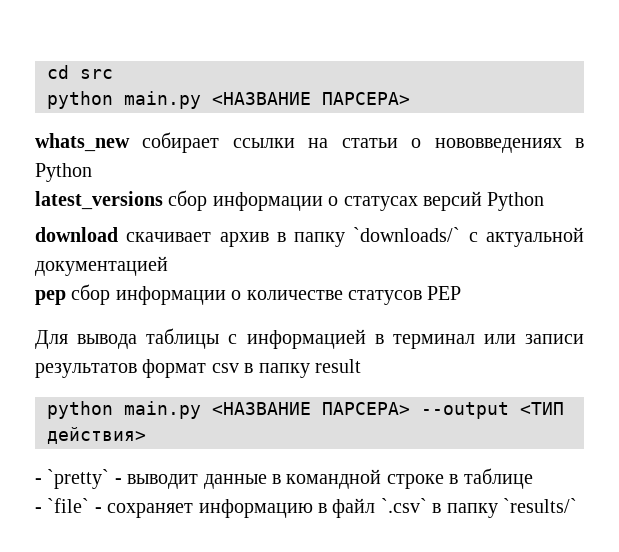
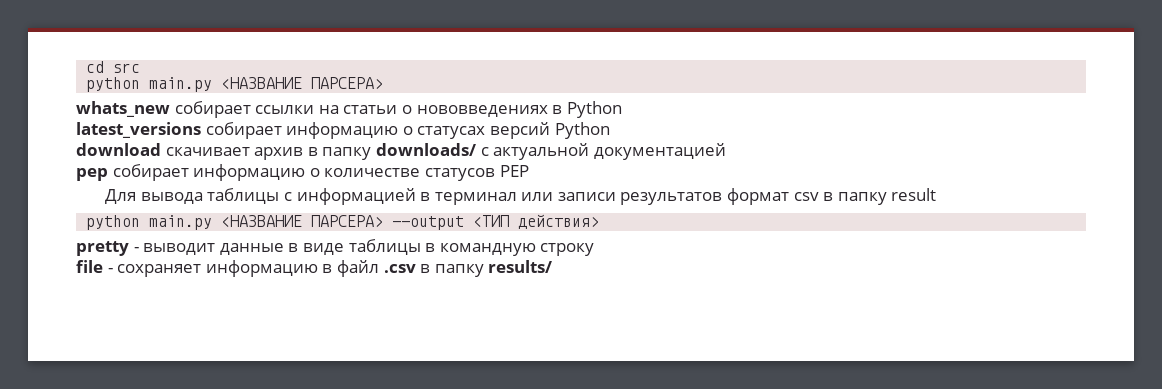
[168,190,323,211] cбор информации -> [205,122,399,139] cобирает информацию
[353,227,461,242] `downloads/` -> [375,143,476,156] downloads/
[71,284,226,305] сбор информации -> [112,164,306,181] собирает информацию
[35,469,110,489] - `pretty` -> [76,241,129,256] pretty
[286,468,533,489] [35,498,90,513] командной строке в таблице // - `file` -> [302,239,595,256] [76,260,103,273] виде таблицы в командную строку // file
[380,498,577,518] `.csv` в папку `results/` -> [383,260,553,277] .csv в папку results/

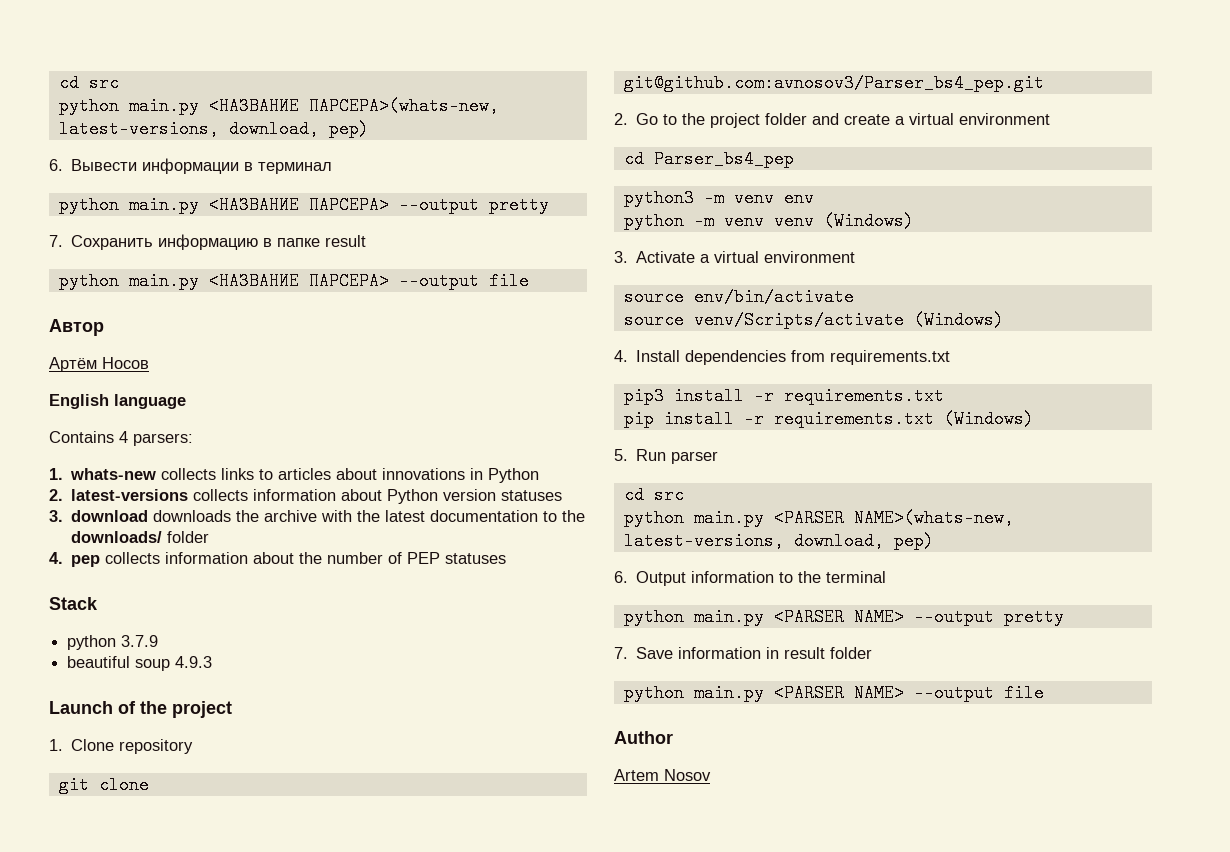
[311,77,384,89] [76,101,622,118] [76,122,610,139] [76,143,726,160] [76,164,529,181] [105,188,887,205] ПАРСЕРА> // whats_new собирает ссылки на статьи о нововведениях в Python // latest_versions cобирает информацию о статусах версий Python // download скачивает архив в папку downloads/ с актуальной документацией // pep собирает информацию о количестве статусов PEP // Для вывода таблицы с информацией в терминал или записи результатов формат csv в папку -> [308,97,499,115] [58,120,369,138] [49,158,333,174] [58,196,549,214] [49,234,321,250] ПАРСЕРА>(whats-new, latest-versions, download, pep) // 6. Вывести информации в терминал // python main.py <НАЗВАНИЕ ПАРСЕРА> --output pretty // 7. Cохранить информацию в папке
[473,214,600,229] [76,239,595,256] [76,260,553,277] <ТИП действия> // pretty - выводит данные в виде таблицы в командную строку // file - сохраняет информацию в файл .csv в папку results/ -> [488,272,529,290] [49,319,104,336] [49,357,149,372] [49,394,186,409] [49,431,193,446] [49,468,540,483] [49,489,563,504] [49,510,586,522] [71,531,210,543] [49,552,507,567] [49,597,98,610] [67,635,159,650] [67,656,213,671] [49,701,232,718] [49,739,194,754] [58,776,149,794] [623,74,1044,92] [614,113,1051,128] [623,150,794,168] [623,189,814,207] [623,212,914,230] [614,251,856,263] [623,288,854,306] [623,311,1004,329] [614,350,951,365] [623,387,944,405] [623,410,1034,428] [614,449,719,464] [623,486,684,504] [623,509,1014,527] [623,532,934,550] [614,571,887,586] [623,608,1064,626] [614,647,873,659] [623,684,1044,702] [614,731,673,744] [614,769,711,781] file // Автор // Артём Носов // English language // Contains 4 parsers: // 1. whats-new collects links to articles about innovations in Python // 2. latest-versions collects information about Python version statuses // 3. download downloads the archive with the latest documentation to the downloads/ folder // 4. pep collects information about the number of PEP statuses // Stack // python 3.7.9 // beautiful soup 4.9.3 // Launch of the project // 1. Clone repository // git clone git@github.com:avnosov3/Parser_bs4_pep.git // 2. Go to the project folder and create a virtual environment // cd Parser_bs4_pep // python3 -m venv env // python -m venv venv (Windows) // 3. Activate a virtual environment // source env/bin/activate // source venv/Scripts/activate (Windows) // 4. Install dependencies from requirements.txt // pip3 install -r requirements.txt // pip install -r requirements.txt (Windows) // 5. Run parser // cd src // python main.py <PARSER NAME>(whats-new, latest-versions, download, pep) // 6. Output information to the terminal // python main.py <PARSER NAME> --output pretty // 7. Save information in result folder // python main.py <PARSER NAME> --output file // Author // Artem Nosov

